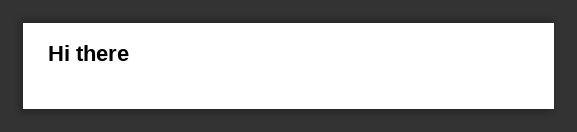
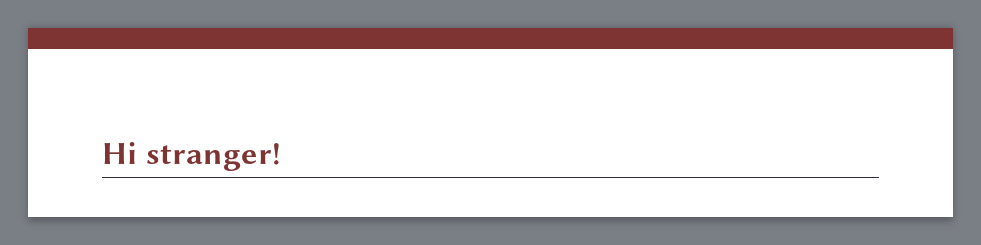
[76,45,129,61] there -> [145,143,281,171] stranger!

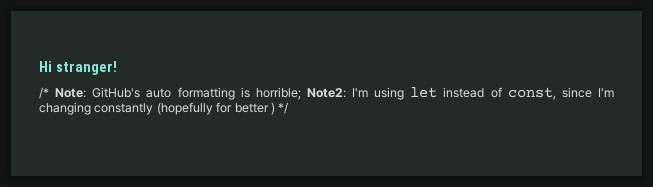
(281, 157) none -> [39,87,614,100] [39,102,289,115] // /* Note: GitHub's auto formatting is horrible; Note2: I'm using let instead of const, since I'm changing constantly (hopefully for better ) */

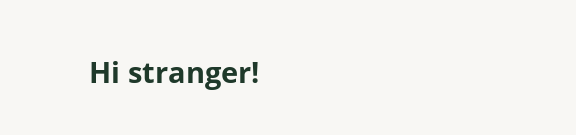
[39,87,614,100] [39,102,289,115] // /* Note: GitHub's auto formatting is horrible; Note2: I'm using let instead of const, since I'm changing constantly (hopefully for better ) */ -> (259, 76) none

